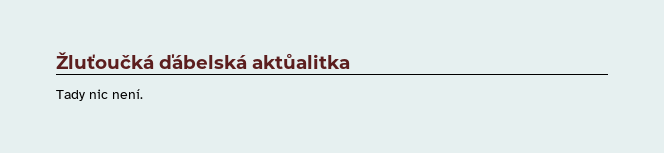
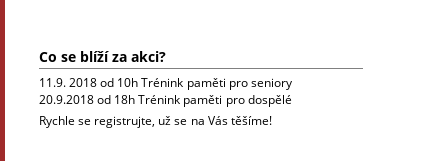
[56,52,350,69] [56,89,143,101] Žluťoučká ďábelská aktůalitka // Tady nic není. -> [39,51,166,62] [39,78,293,90] [39,95,292,107] [39,116,272,128] Co se blíží za akci? // 11.9. 2018 od 10h Trénink paměti pro seniory // 20.9.2018 od 18h Trénink paměti pro dospělé // Rychle se registrujte, už se na Vás těšíme!

